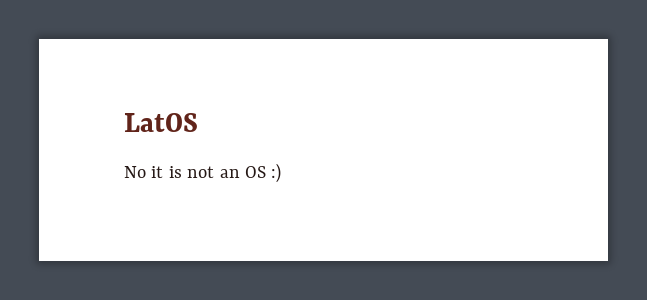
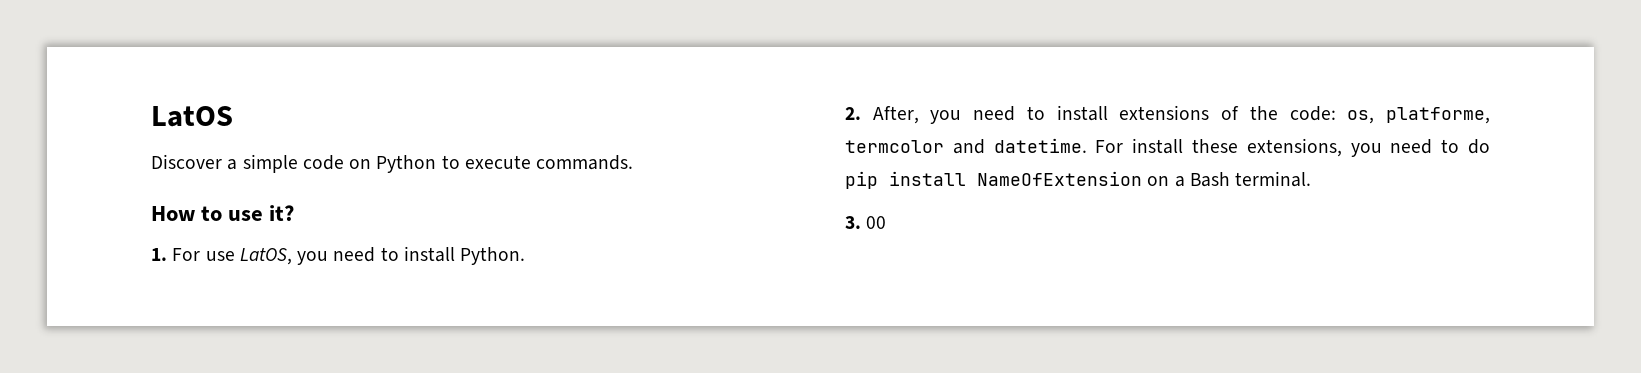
[124,163,282,183] No it is not an OS :) -> [151,154,634,173] [151,205,295,221] [151,246,526,265] [845,105,1490,124] [845,138,1490,157] [845,171,1312,189] [845,216,887,229] Discover a simple code on Python to execute commands. // How to use it? // 1. For use LatOS, you need to install Python. // 2. After, you need to install extensions of the code: os, platforme, termcolor and datetime. For install these extensions, you need to do pip install NameOfExtension on a Bash terminal. // 3. 00

